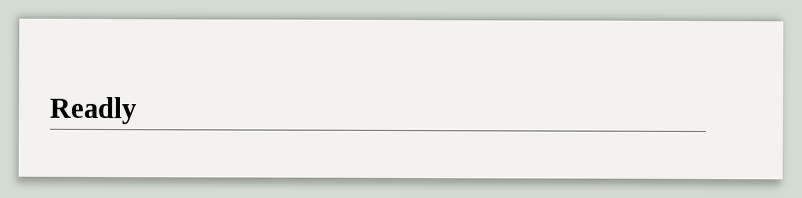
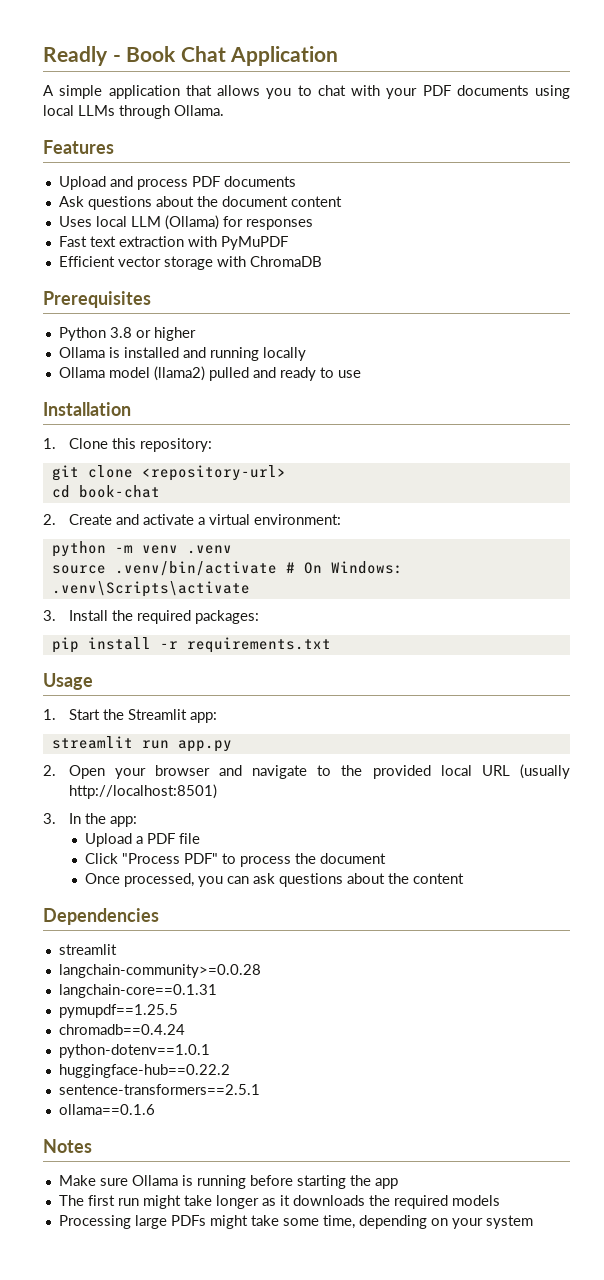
(137, 110) none -> [112,46,339,66] [43,85,570,99] [43,105,224,119] [43,140,114,154] [58,176,296,190] [58,196,342,210] [58,215,313,230] [58,236,288,250] [58,256,322,270] [43,291,151,308] [58,327,196,341] [58,347,306,361] [58,366,361,381] [43,402,131,416] [43,438,212,452] [51,465,286,481] [51,485,160,498] [43,514,341,525] [51,541,232,557] [51,561,403,576] [51,581,250,597] [43,610,259,624] [51,637,331,653] [43,673,93,690] [43,709,217,723] [51,736,232,752] [43,764,571,779] [68,784,217,799] [43,813,137,827] [84,833,200,847] [84,853,386,867] [84,873,464,887] [43,908,159,925] [58,944,117,955] [58,964,261,978] [58,984,217,998] [58,1004,178,1018] [58,1024,185,1035] [58,1044,210,1058] [58,1064,230,1078] [58,1084,260,1095] [58,1104,155,1115] [43,1139,92,1153] [58,1175,398,1189] [58,1195,500,1209] [58,1215,533,1229] - Book Chat Application // A simple application that allows you to chat with your PDF documents using local LLMs through Ollama. // Features // Upload and process PDF documents // Ask questions about the document content // Uses local LLM (Ollama) for responses // Fast text extraction with PyMuPDF // Efficient vector storage with ChromaDB // Prerequisites // Python 3.8 or higher // Ollama is installed and running locally // Ollama model (llama2) pulled and ready to use // Installation // 1. Clone this repository: // git clone <repository-url> // cd book-chat // 2. Create and activate a virtual environment: // python -m venv .venv // source .venv/bin/activate # On Windows: .venv\Scripts\activate // 3. Install the required packages: // pip install -r requirements.txt // Usage // 1. Start the Streamlit app: // streamlit run app.py // 2. Open your browser and navigate to the provided local URL (usually http://localhost:8501) // 3. In the app: // Upload a PDF file // Click "Process PDF" to process the document // Once processed, you can ask questions about the content // Dependencies // streamlit // langchain-community>=0.0.28 // langchain-core==0.1.31 // pymupdf==1.25.5 // chromadb==0.4.24 // python-dotenv==1.0.1 // huggingface-hub==0.22.2 // sentence-transformers==2.5.1 // ollama==0.1.6 // Notes // Make sure Ollama is running before starting the app // The first run might take longer as it downloads the required models // Processing large PDFs might take some time, depending on your system

